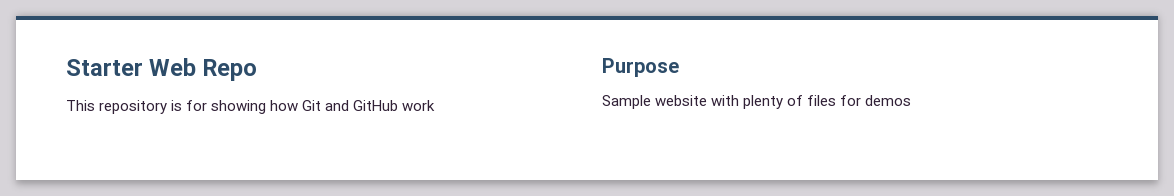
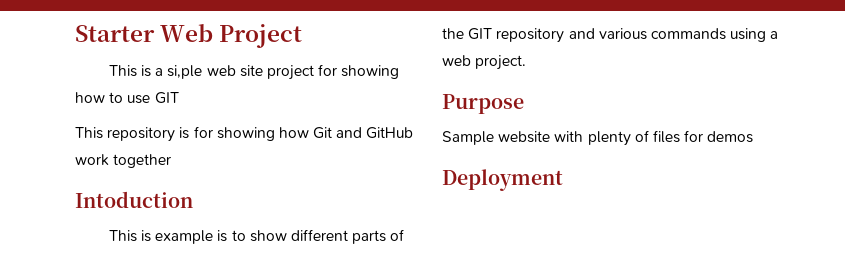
[202,59,257,81] Repo -> [219,24,303,48] [108,64,400,80] [75,92,179,104] Project // This is a si,ple web site project for showing how to use GIT
(436, 105) none -> [113,154,172,168] [75,191,193,208] [108,229,405,244] [442,28,779,43] [442,55,527,70] together // Intoduction // This is example is to show different parts of the GIT repository and various commands using a web project.
(912, 100) none -> [442,169,563,191] // Deployment

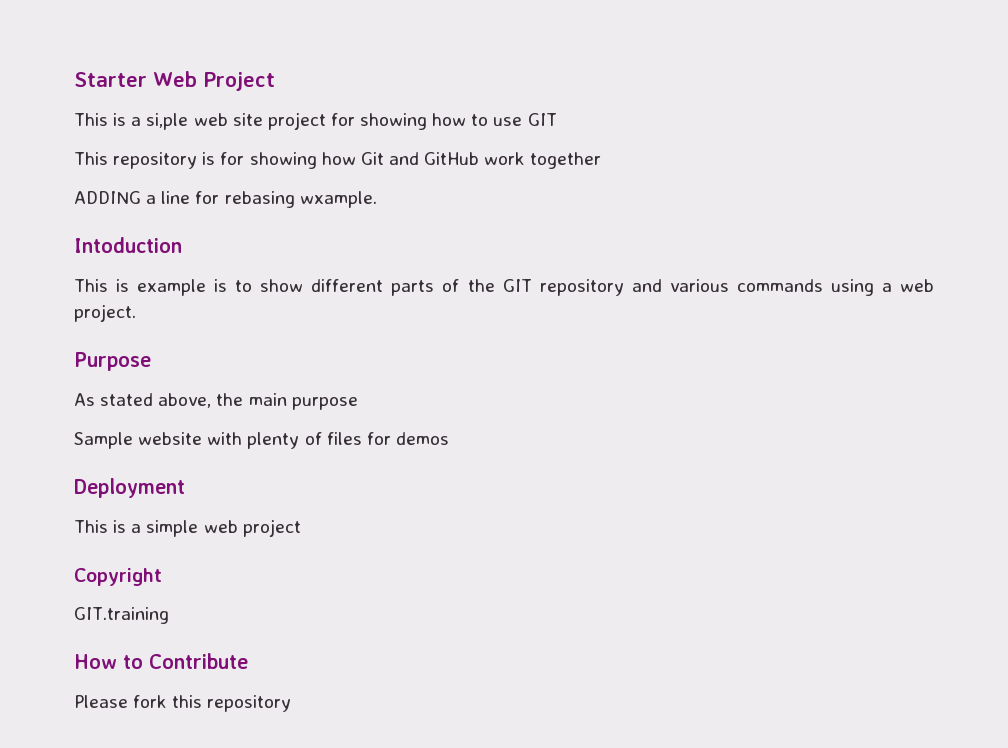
(172, 161) none -> [74,191,377,208] // ADDING a line for rebasing wxample.
(524, 104) none -> [74,393,358,410] // As stated above, the main purpose
(563, 180) none -> [74,519,301,537] [74,568,162,586] [74,607,169,624] [74,653,248,669] [74,695,292,712] // This is a simple web project // Copyright // GIT.training // How to Contribute // Please fork this repository

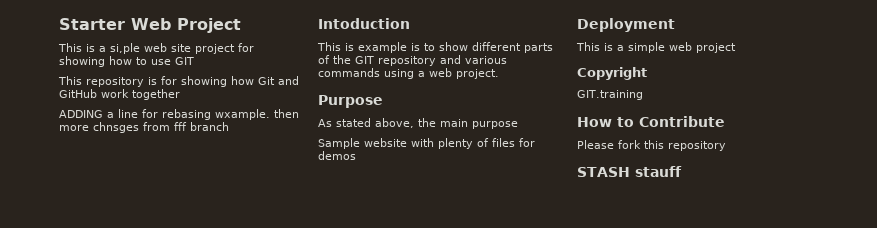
(377, 199) none -> [274,109,299,118] [59,122,229,133] then more chnsges from fff branch
(292, 703) none -> [577,166,682,177] // STASH stauff

